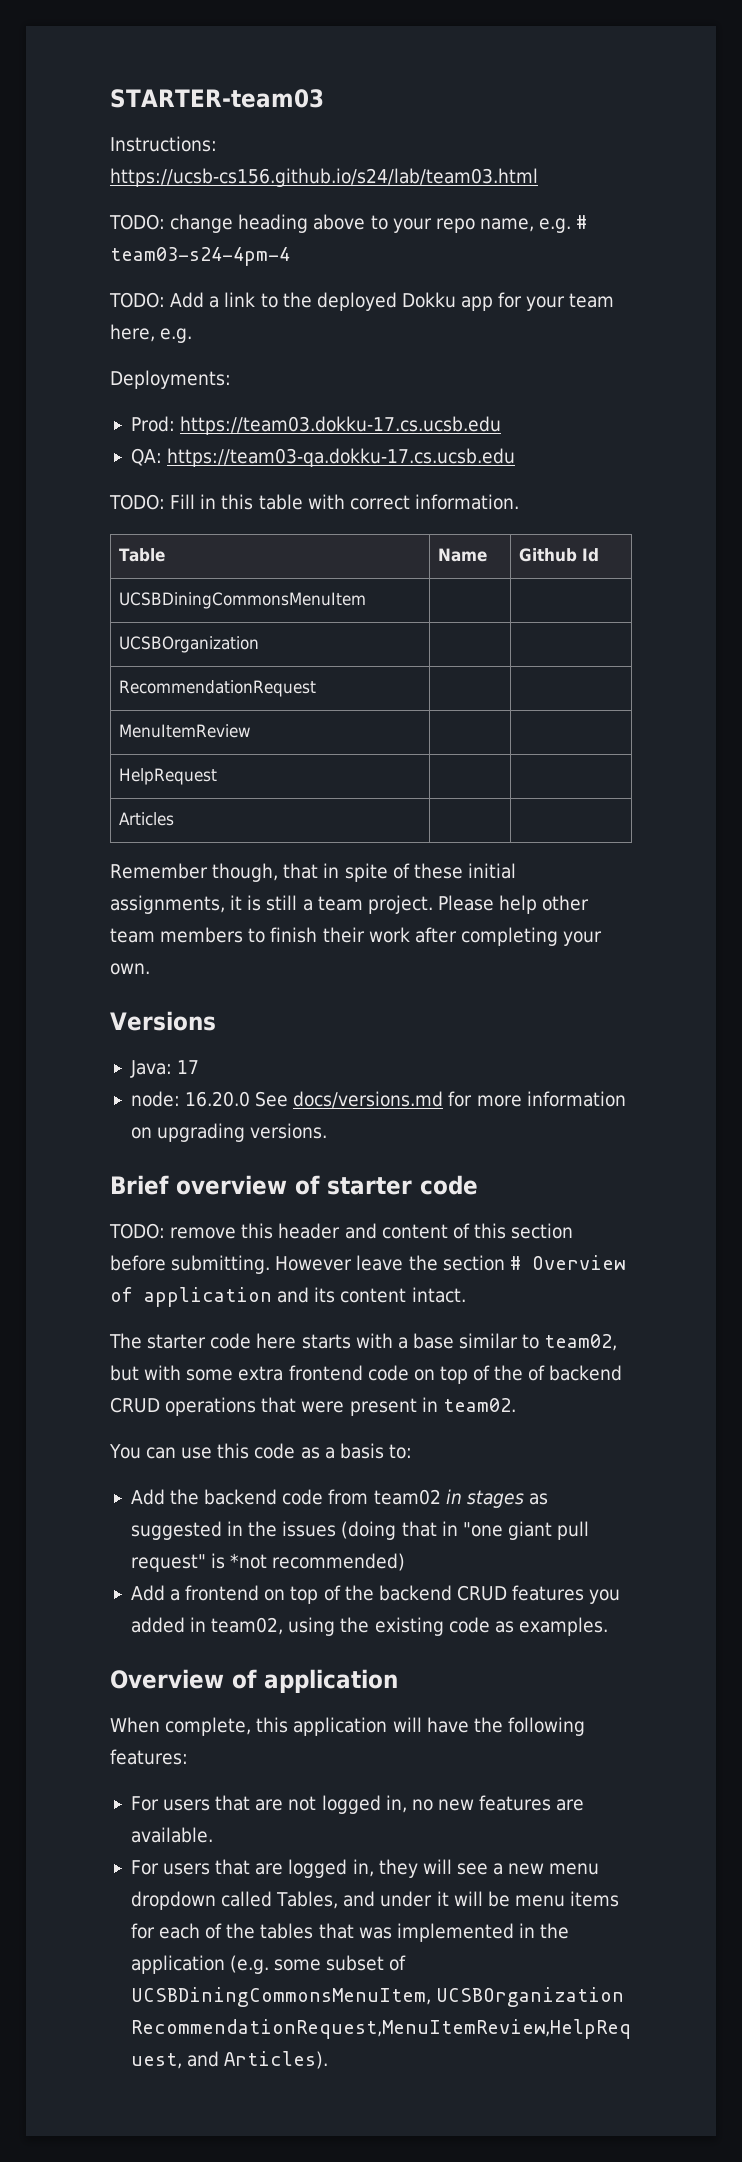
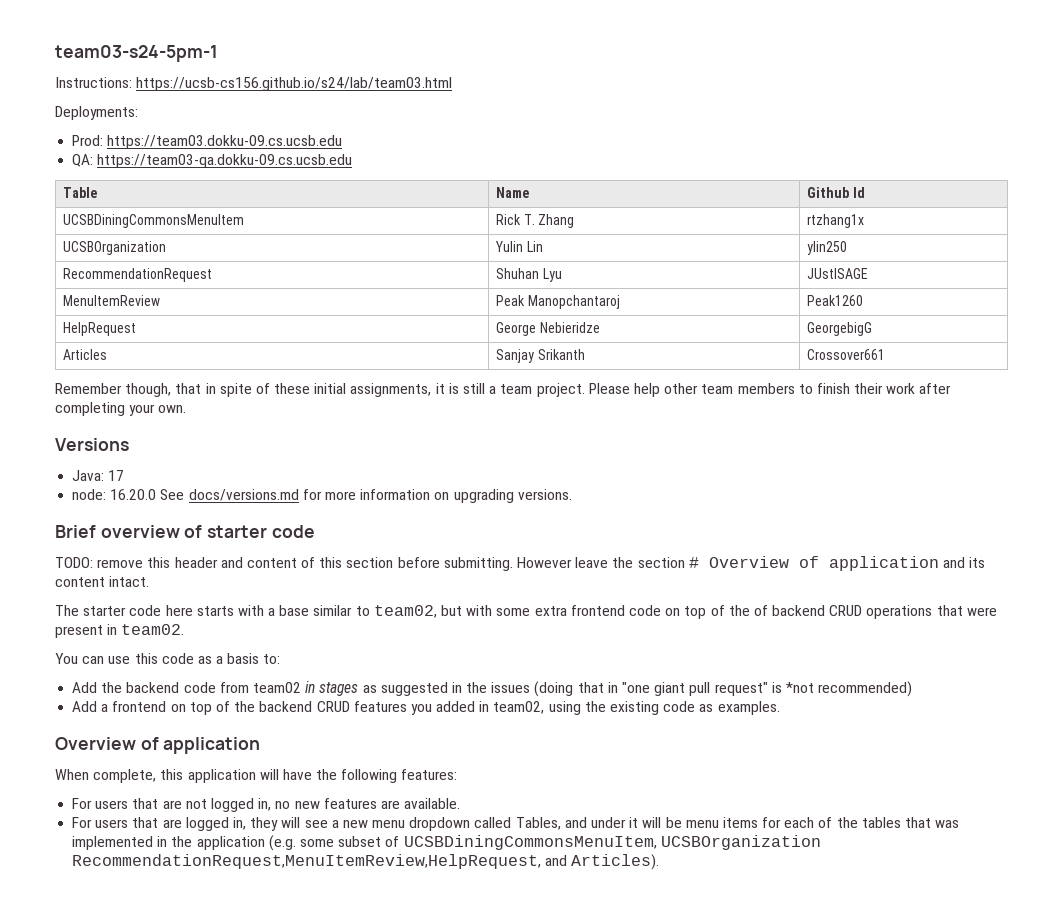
[110,89,324,108] STARTER-team03 -> [55,45,218,62] team03-s24-5pm-1
[109,214,588,233] [110,247,290,266] [109,292,615,311] [110,324,193,343] // TODO: change heading above to your repo name, e.g. # team03-s24-4pm-4 // TODO: Add a link to the deployed Dokku app for your team here, e.g. -> (453, 84) none
[180,416,502,435] https://team03.dokku-17.cs.ucsb.edu -> [107,135,343,149] https://team03.dokku-09.cs.ucsb.edu
[167,448,516,467] [109,494,519,510] https://team03-qa.dokku-17.cs.ucsb.edu // TODO: Fill in this table with correct information. -> [97,154,353,168] https://team03-qa.dokku-09.cs.ucsb.edu
[119,636,260,653] [119,680,317,697] [119,724,252,738] [119,768,218,785] [119,812,175,826] | // UCSBOrganization | | // RecommendationRequest | | // MenuItemReview | | // HelpRequest | | // Articles | | -> [495,214,575,228] [806,214,864,228] [62,241,166,255] [494,241,543,252] [806,241,847,255] [62,268,212,282] [495,268,562,282] [806,268,868,279] [62,295,160,306] [495,295,620,309] [806,295,863,306] [62,322,136,336] [495,322,600,336] [806,322,872,336] [62,349,107,360] [495,349,585,363] [806,349,885,360] Rick T. Zhang | rtzhang1x // UCSBOrganization | Yulin Lin | ylin250 // RecommendationRequest | Shuhan Lyu | JUstISAGE // MenuItemReview | Peak Manopchantaroj | Peak1260 // HelpRequest | George Nebieridze | GeorgebigG // Articles | Sanjay Srikanth | Crossover661

